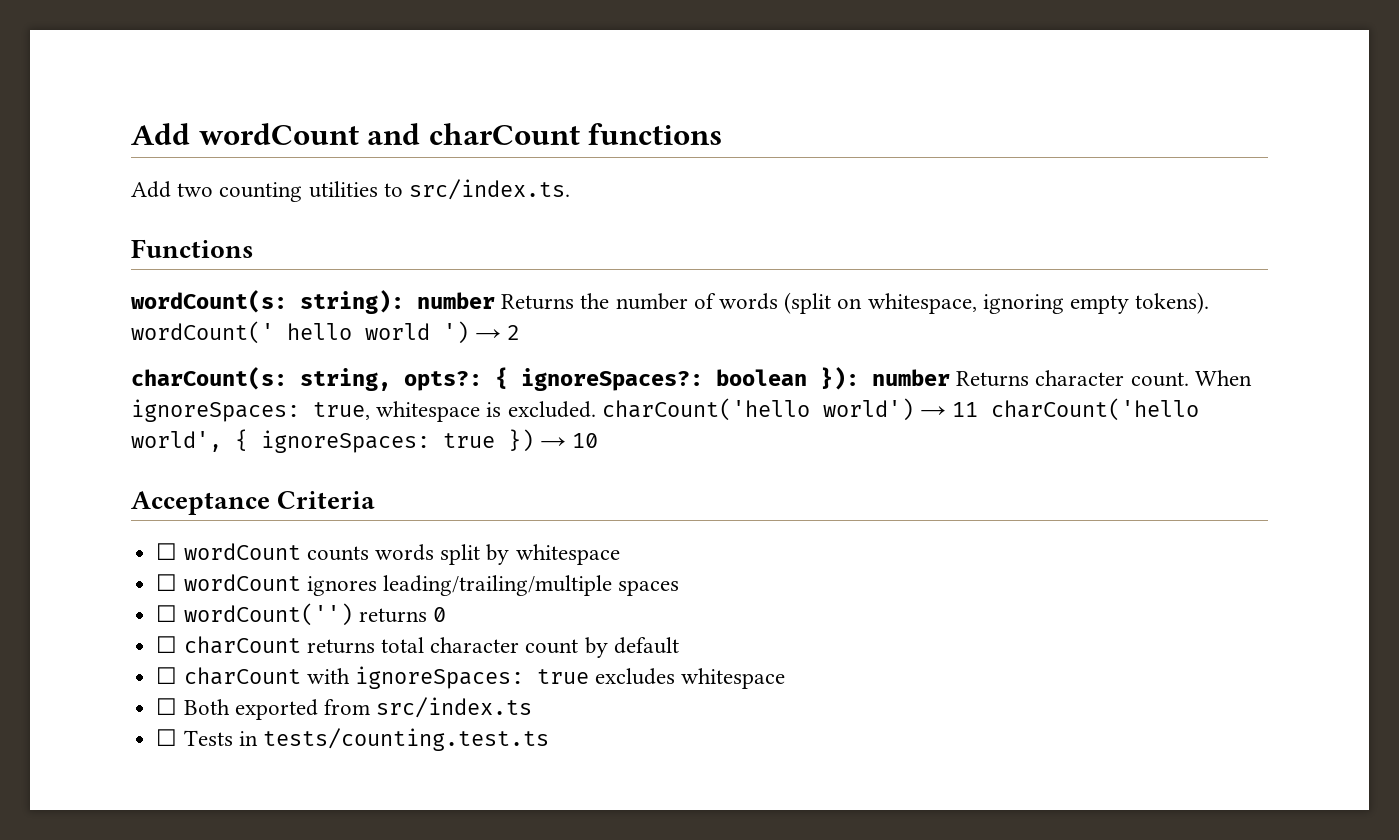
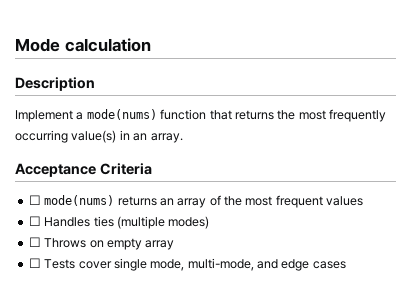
[131,123,723,145] [131,179,571,202] [131,239,254,258] [131,290,1210,314] [131,321,521,344] [131,367,1252,391] [131,398,1200,422] [131,429,599,453] [131,491,376,515] [156,543,620,565] [156,574,680,596] [156,603,446,626] [156,636,679,658] [156,666,786,689] [156,697,533,720] [156,728,549,751] Add wordCount and charCount functions // Add two counting utilities to src/index.ts. // Functions // wordCount(s: string): number Returns the number of words (split on whitespace, ignoring empty tokens). wordCount(' hello world ') → 2 // charCount(s: string, opts?: { ignoreSpaces?: boolean }): number Returns character count. When ignoreSpaces: true, whitespace is excluded. charCount('hello world') → 11 charCount('hello world', { ignoreSpaces: true }) → 10 // Acceptance Criteria // ☐ wordCount counts words split by whitespace // ☐ wordCount ignores leading/trailing/multiple spaces // ☐ wordCount('') returns 0 // ☐ charCount returns total character count by default // ☐ charCount with ignoreSpaces: true excludes whitespace // ☐ Both exported from src/index.ts // ☐ Tests in tests/counting.test.ts -> [15,38,151,52] [15,77,95,91] [15,109,386,122] [15,130,183,143] [15,163,152,177] [28,195,364,208] [28,216,210,229] [28,237,175,250] [28,258,346,271] Mode calculation // Description // Implement a mode(nums) function that returns the most frequently occurring value(s) in an array. // Acceptance Criteria // ☐ mode(nums) returns an array of the most frequent values // ☐ Handles ties (multiple modes) // ☐ Throws on empty array // ☐ Tests cover single mode, multi-mode, and edge cases

